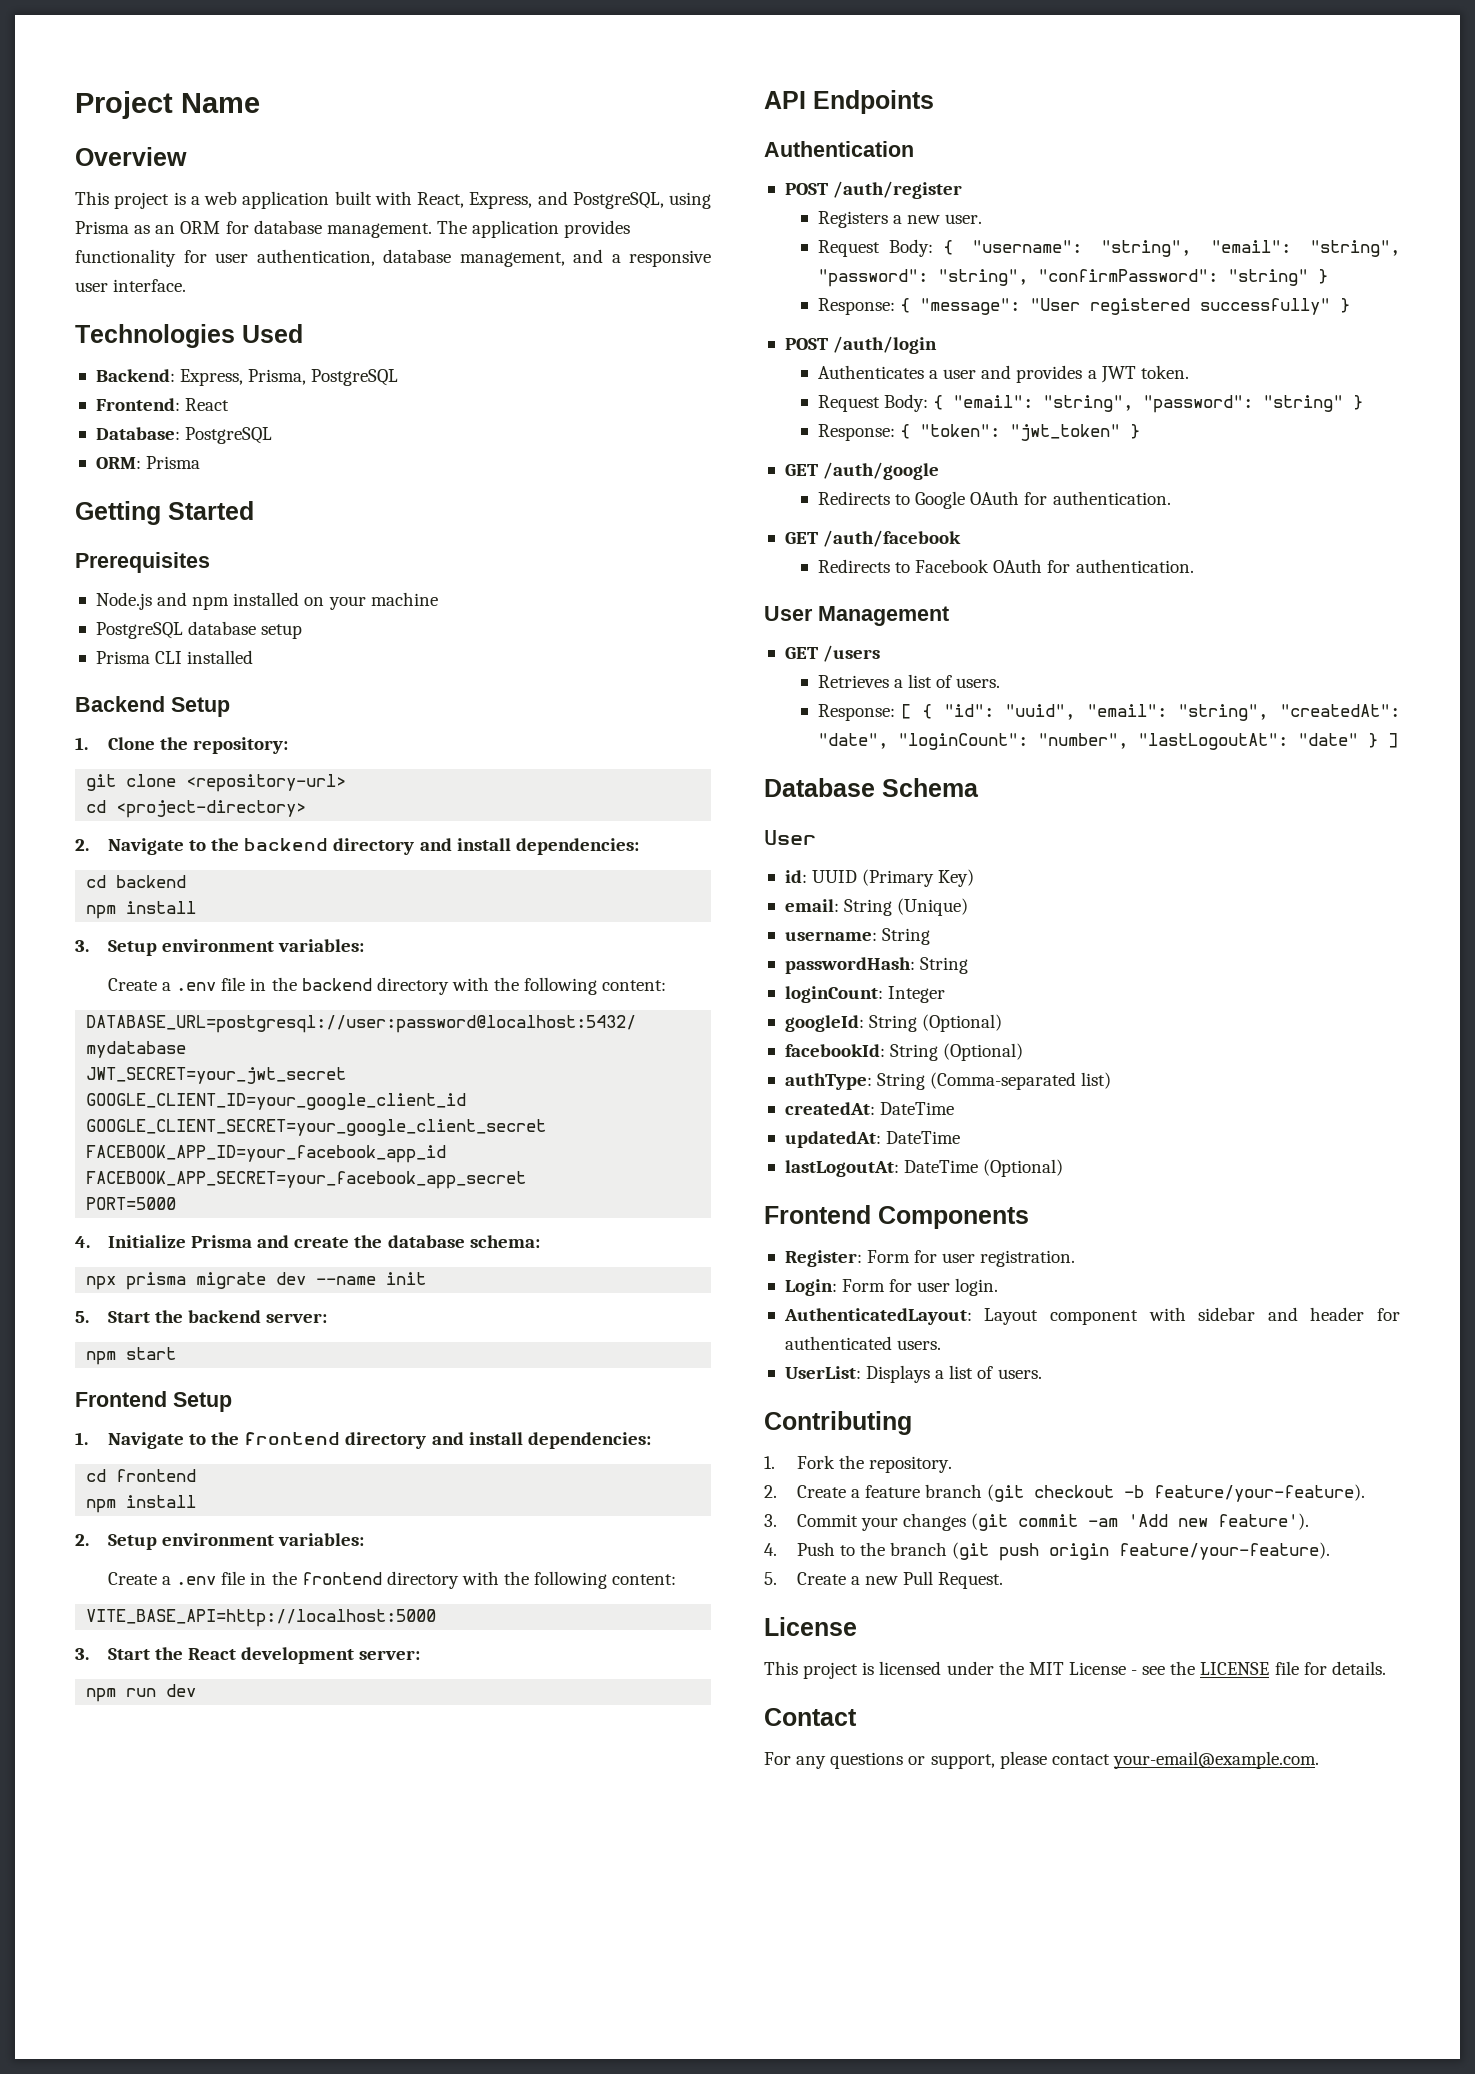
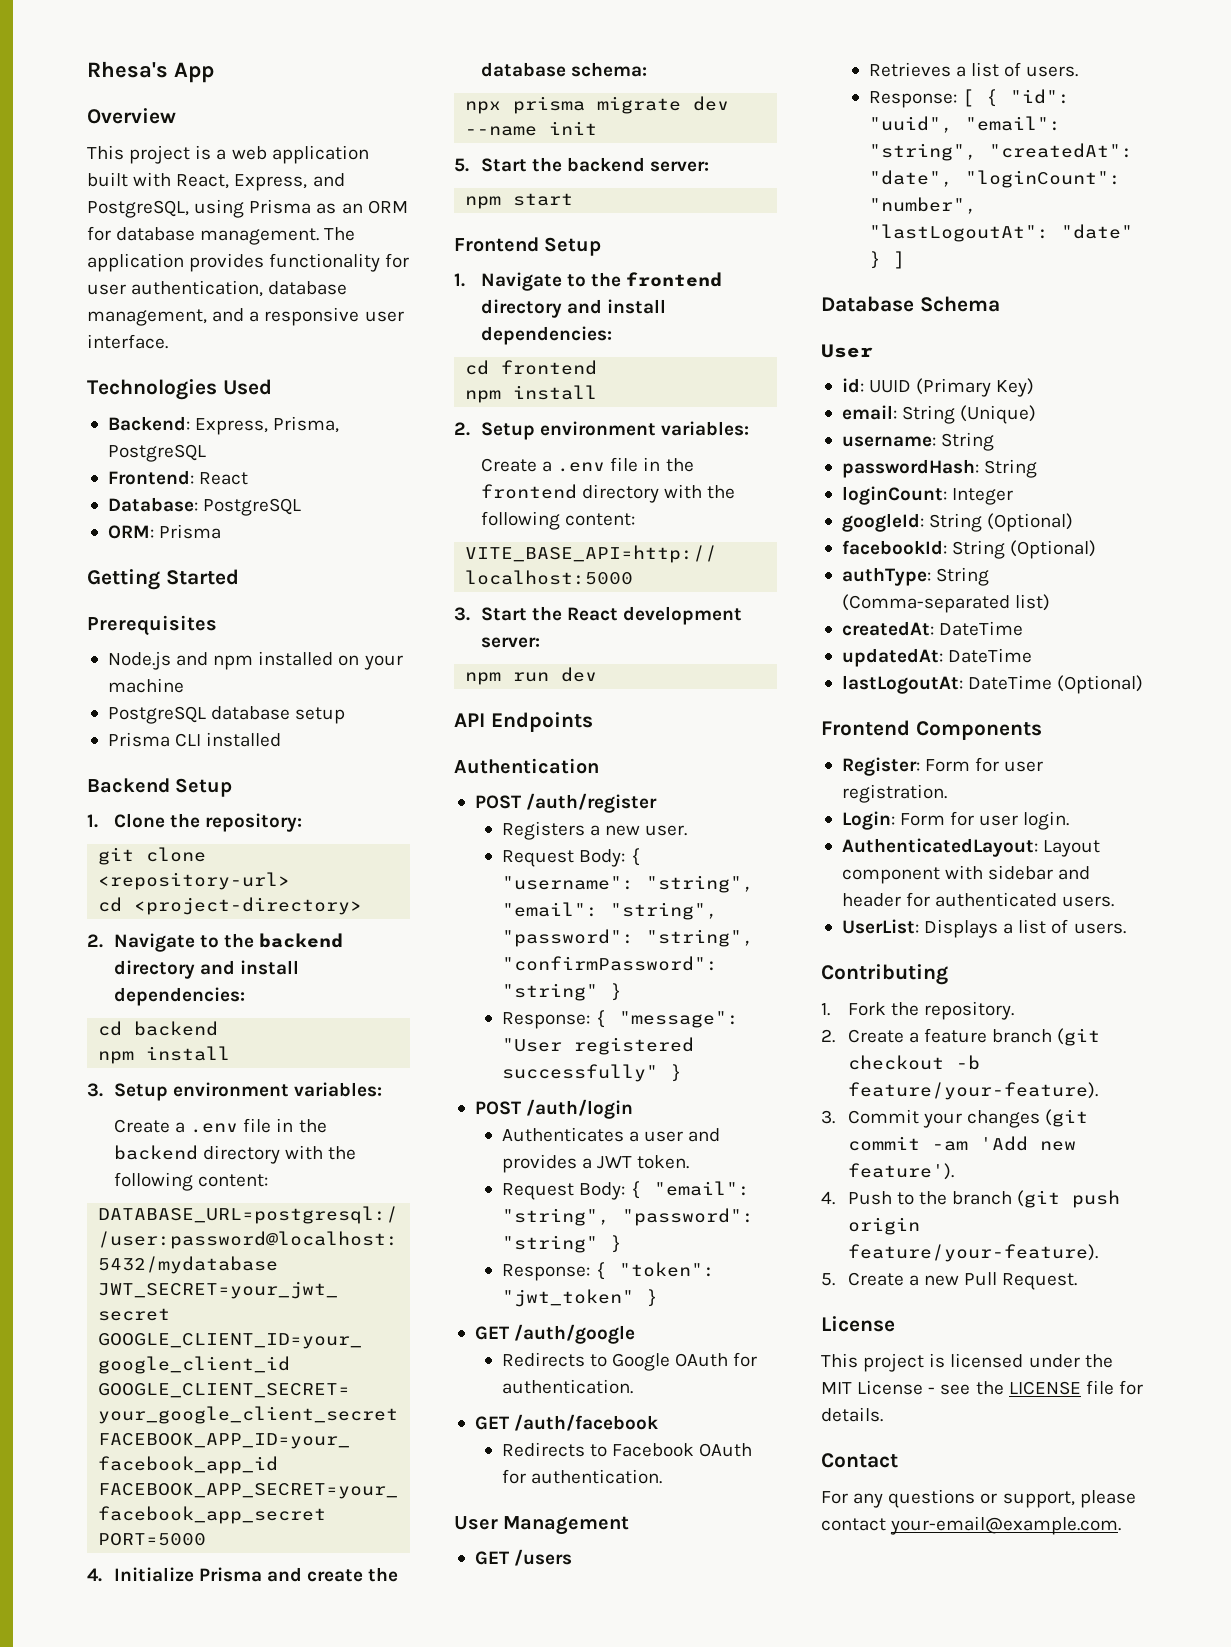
[75,91,260,119] Project Name -> [87,61,214,83] Rhesa's App

